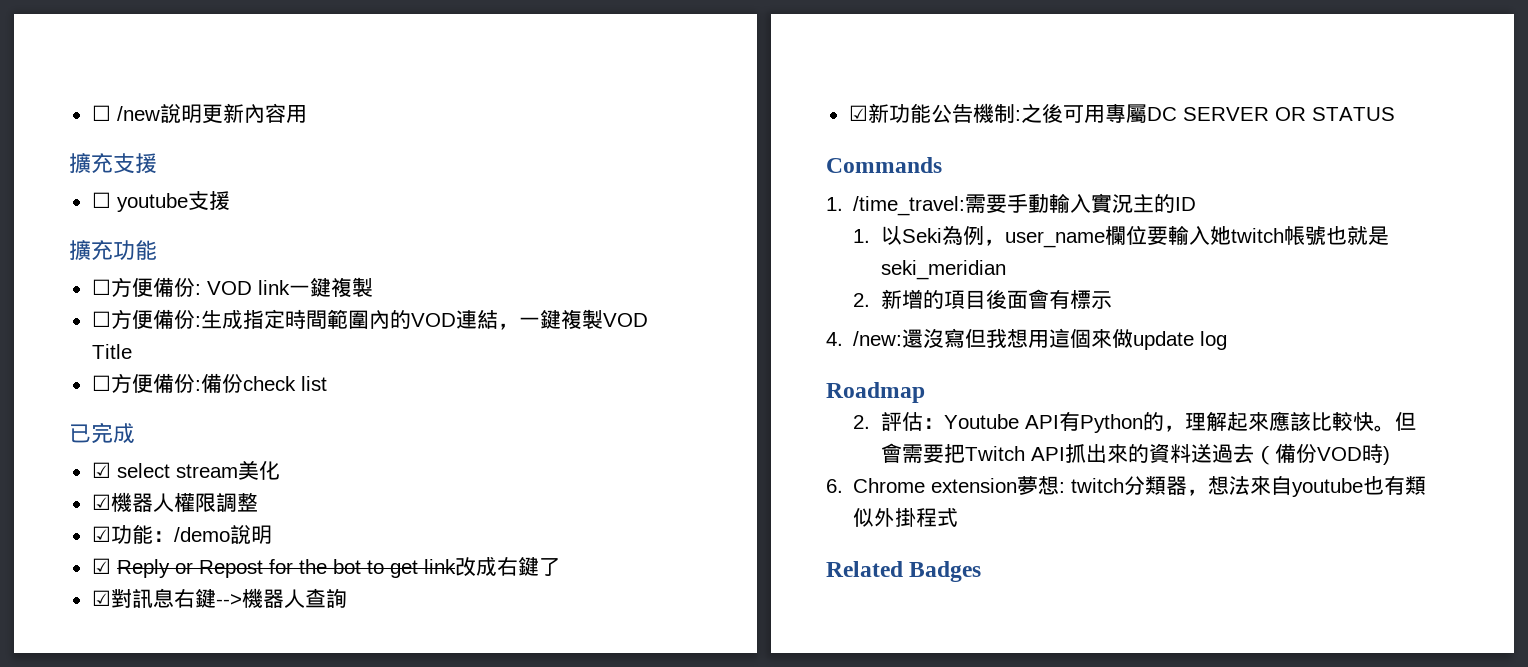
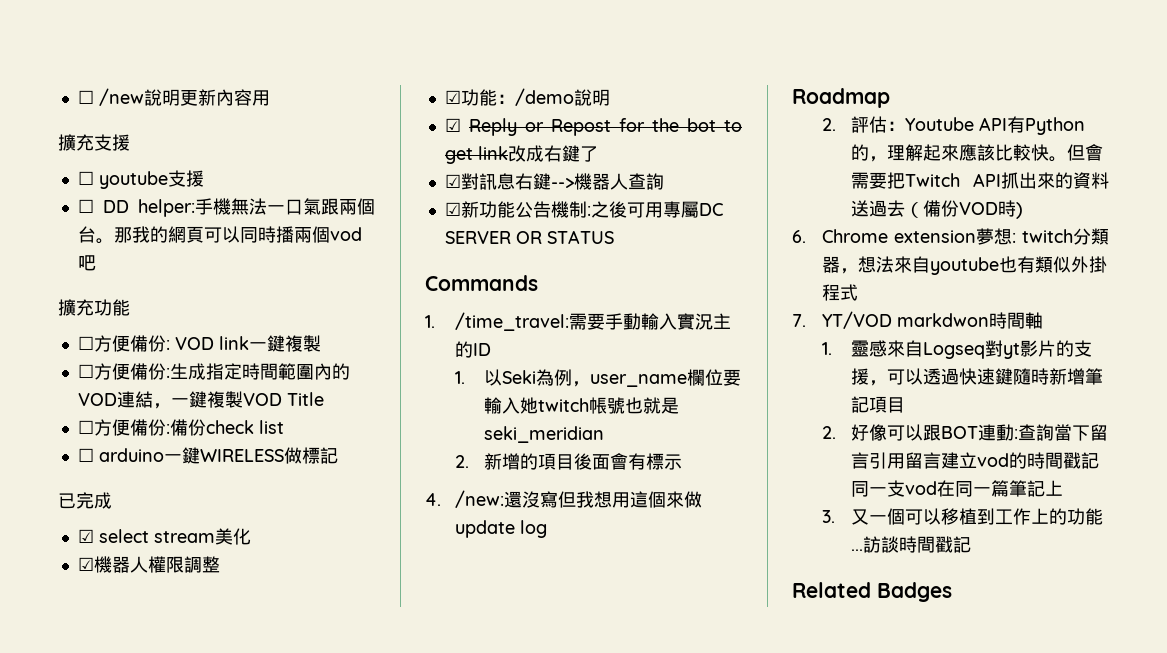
(230, 200) none -> [77,198,375,217] [77,226,362,244] [77,255,96,271] // ☐ DD helper:手機無法一口氣跟兩個台。那我的網頁可以同時播兩個vod吧
(327, 383) none -> [77,447,338,464] // ☐ arduino一鍵WIRELESS做標記
(959, 517) none -> [792,311,1043,329] [821,340,1093,359] [851,368,1104,386] [851,396,906,413] [821,424,1109,441] [851,452,1100,469] [851,480,1064,497] [821,508,1104,525] [851,536,972,553] // 7. YT/VOD markdwon時間軸 // 1.靈感來自Logseq對yt影片的支援，可以透過快速鍵隨時新增筆記項目 // 2.好像可以跟BOT連動:查詢當下留言引用留言建立vod的時間戳記同一支vod在同一篇筆記上 // 3.又一個可以移植到工作上的功能...訪談時間戳記

